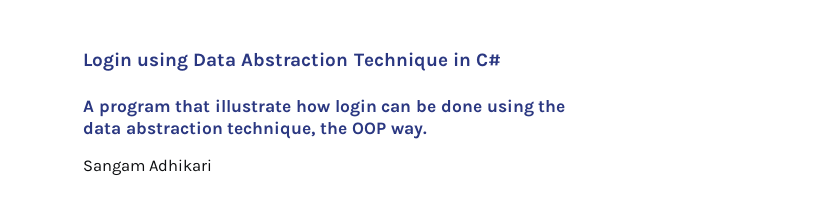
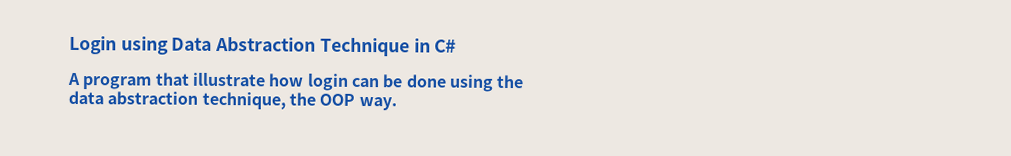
[83,159,213,176] // Sangam Adhikari -> (397, 103) none

